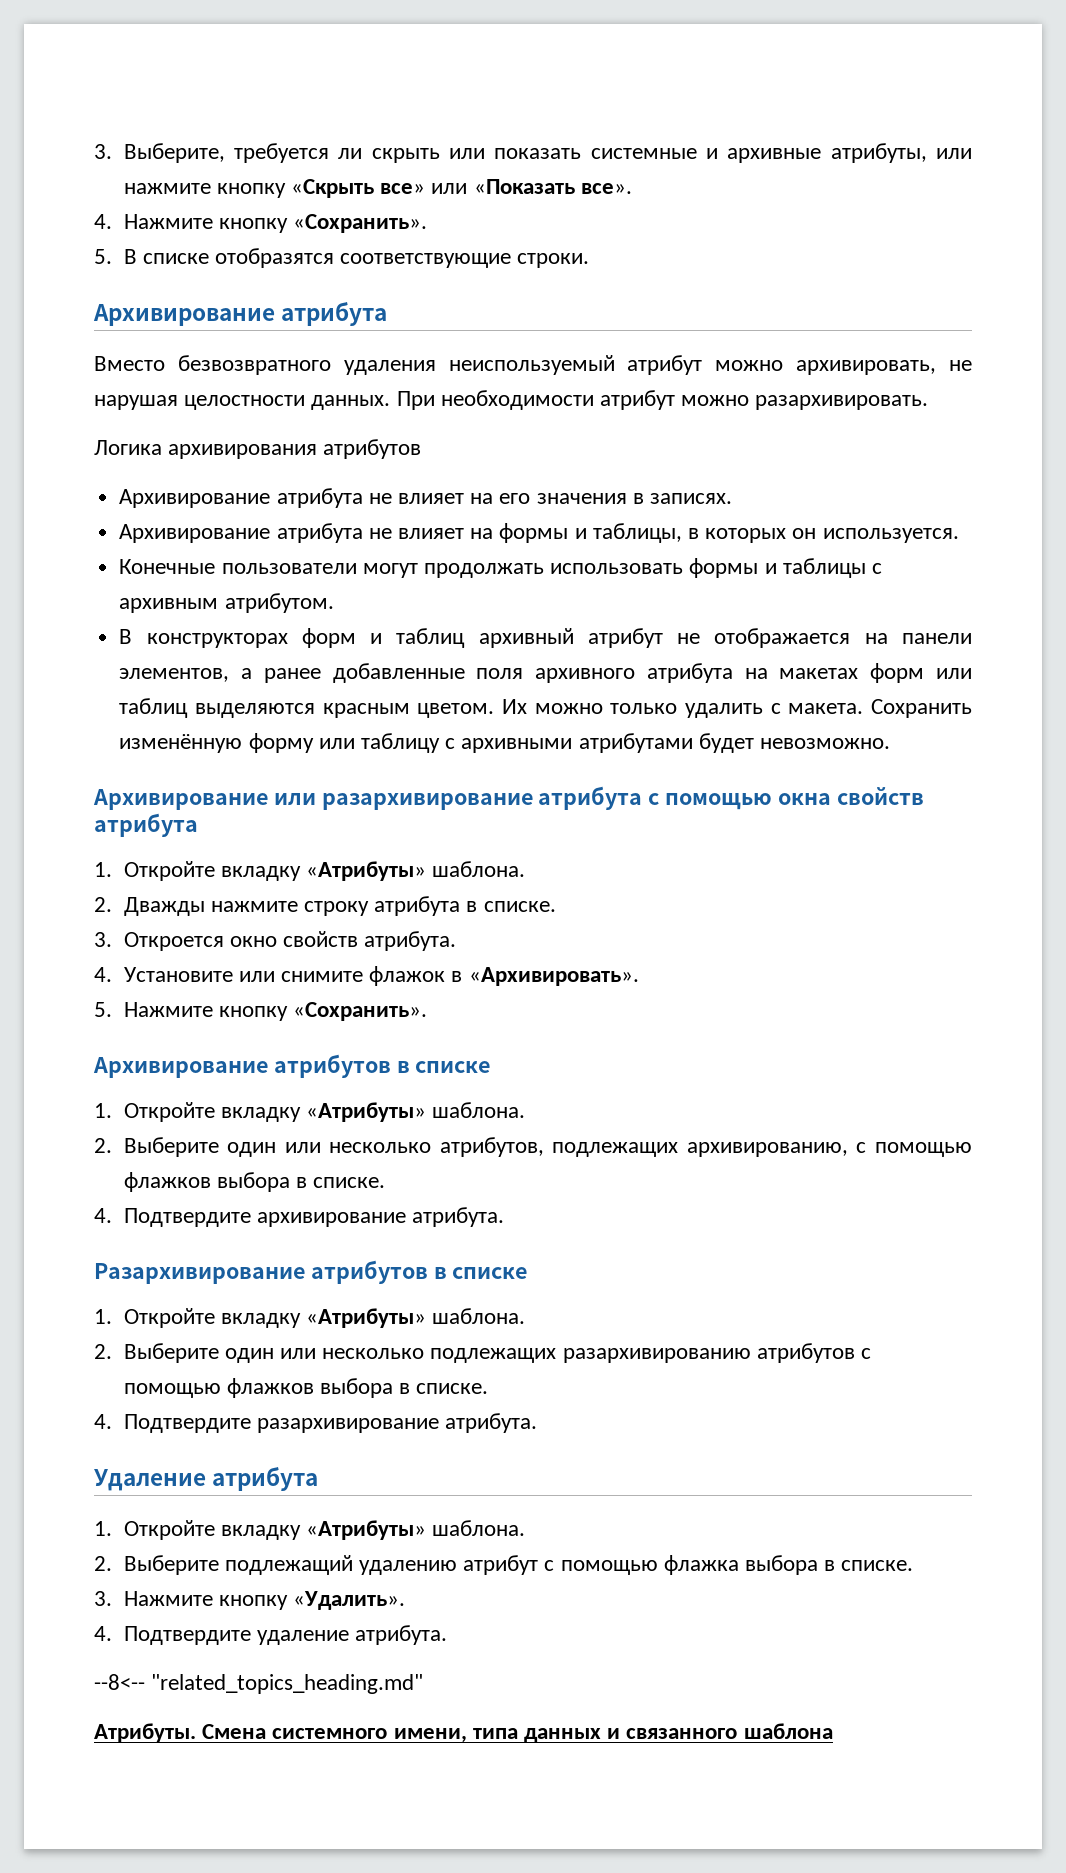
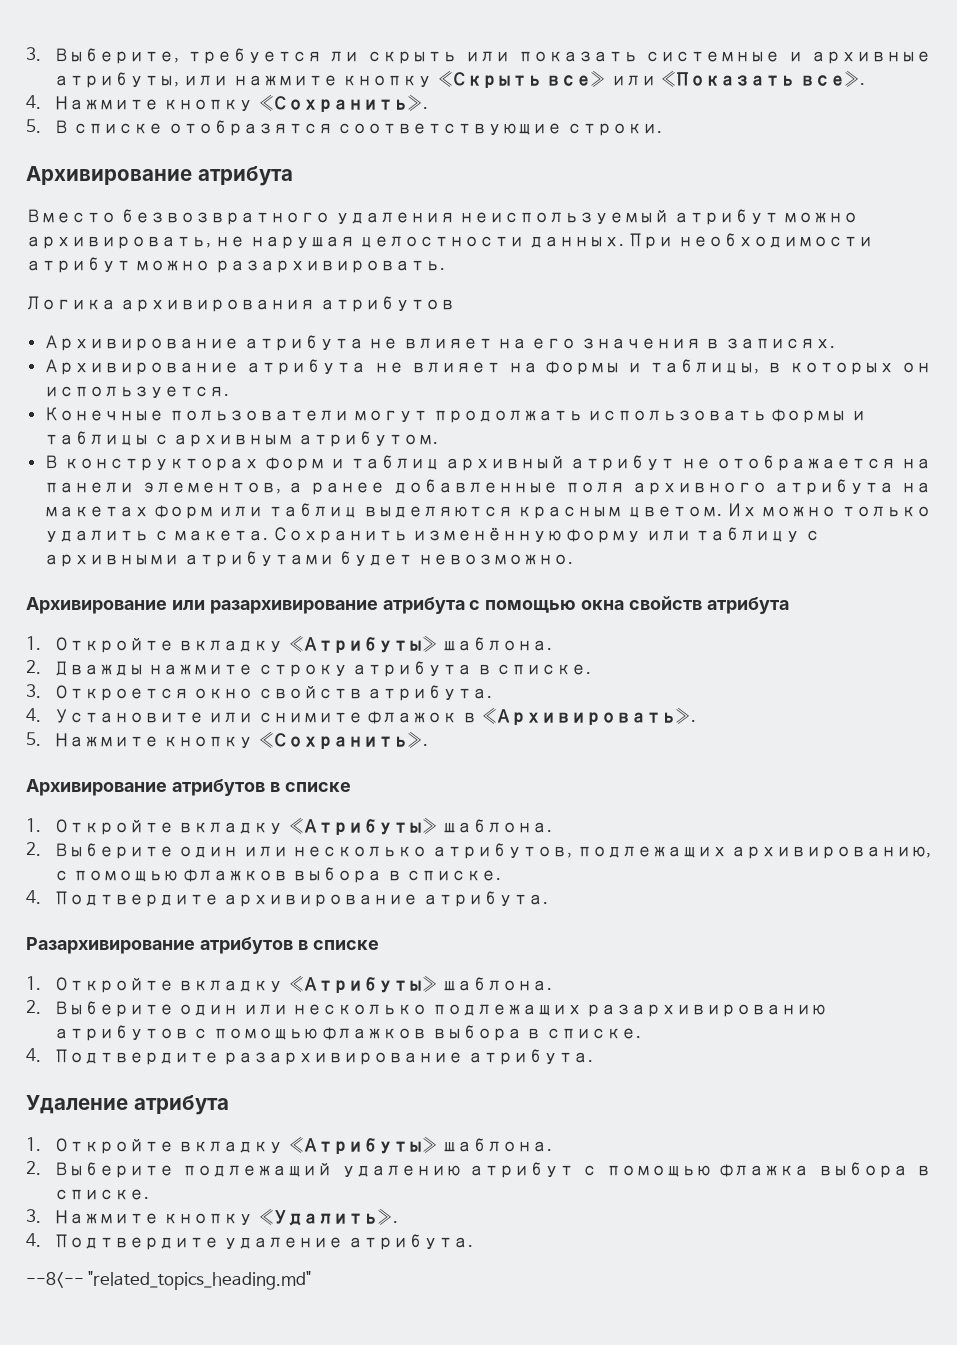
[94,1723,833,1743] // Атрибуты. Смена системного имени, типа данных и связанного шаблона -> (312, 1280) none

